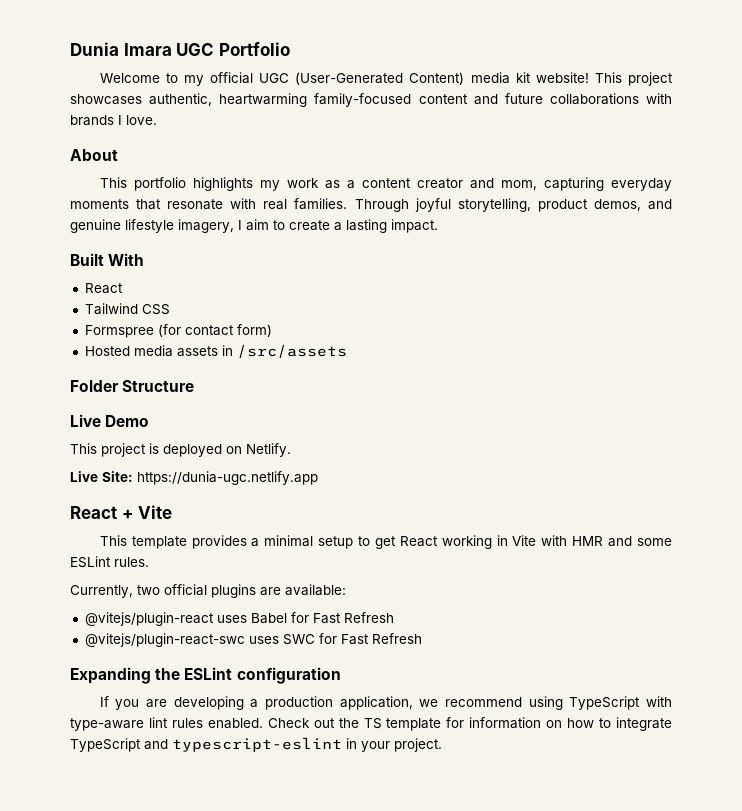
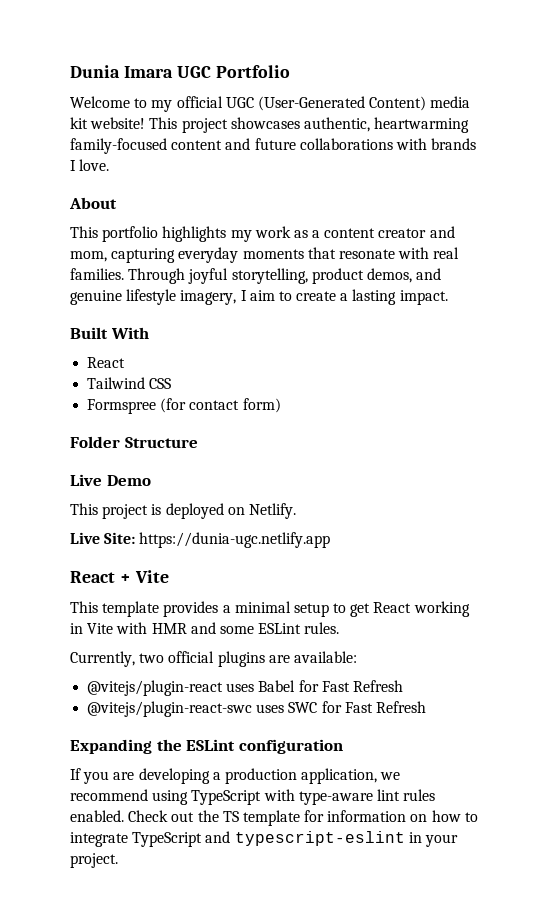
[84,344,347,358] // Hosted media assets in /src/assets -> (281, 405) none

